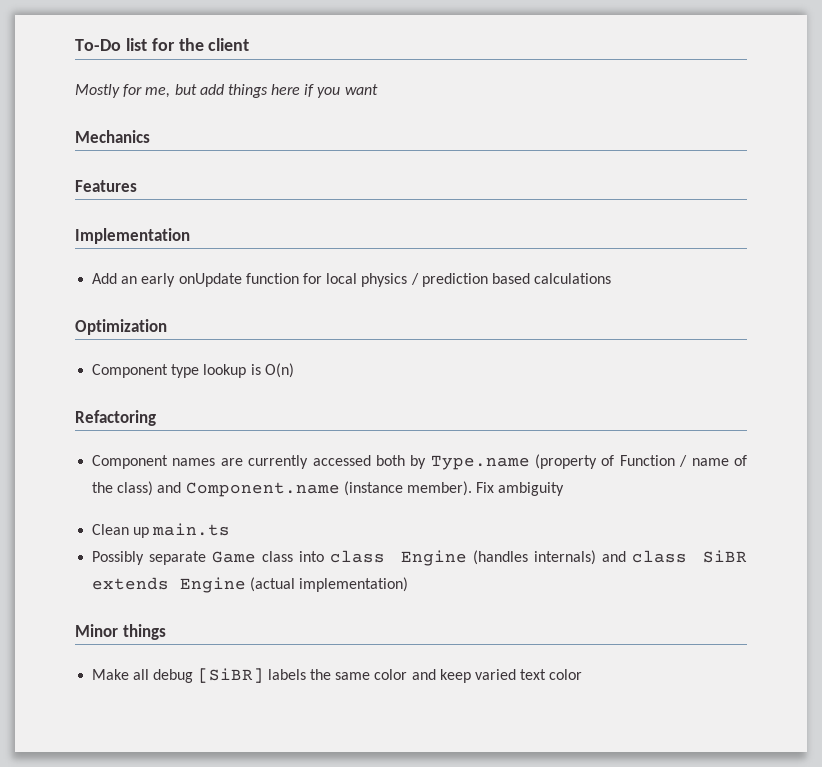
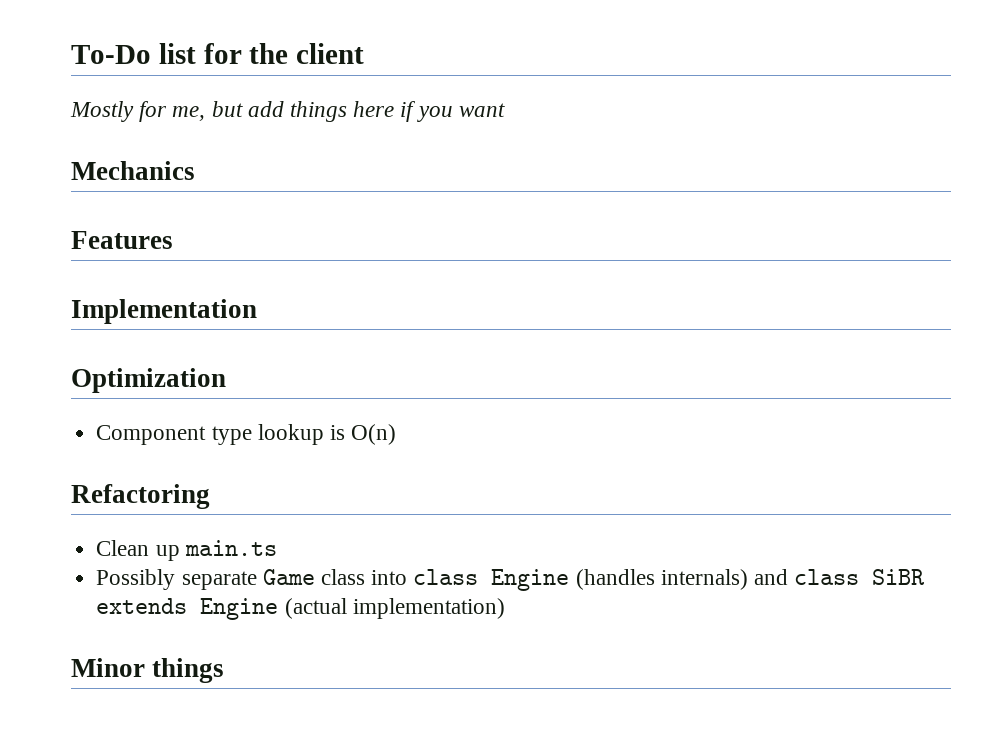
[92,273,612,287] // Add an early onUpdate function for local physics / prediction based calculations -> (257, 311) none
[92,454,748,470] [92,481,565,497] // Component names are currently accessed both by Type.name (property of Function / name of the class) and Component.name (instance member). Fix ambiguity -> (210, 496) none
[92,668,583,683] // Make all debug [SiBR] labels the same color and keep varied text color -> (225, 670) none

